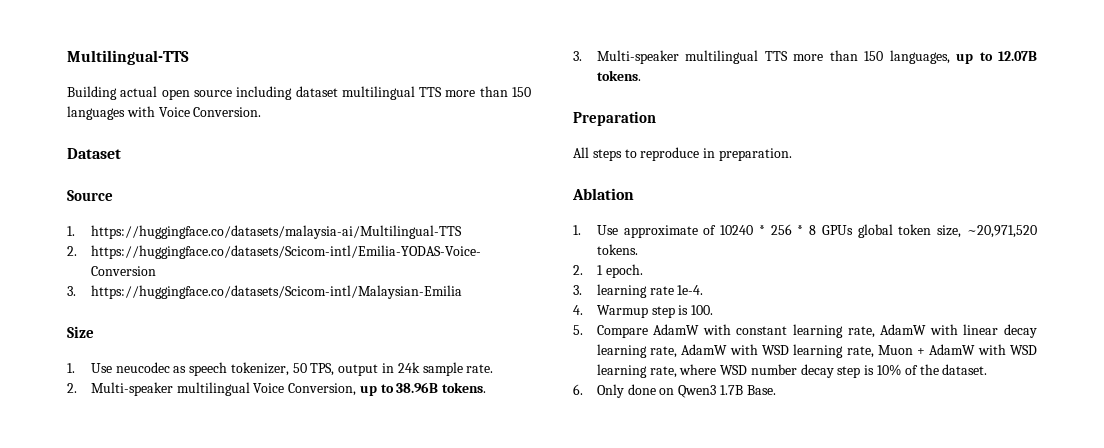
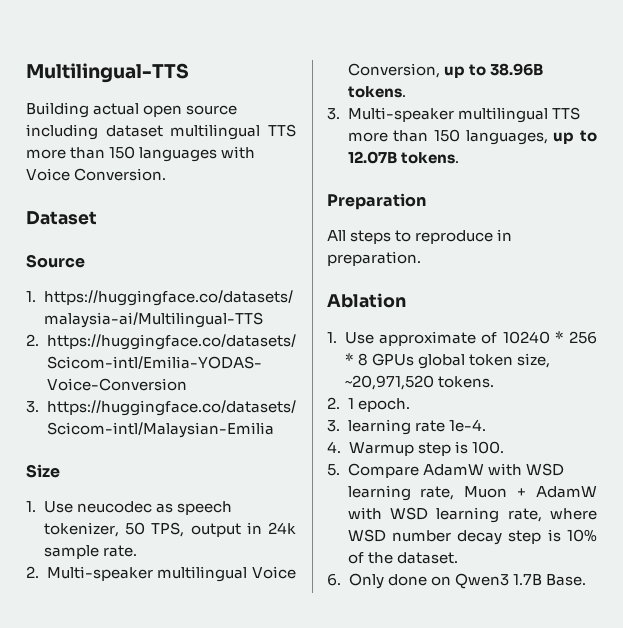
[736,324,1037,338] [596,344,758,358] constant learning rate, AdamW with linear decay learning rate, AdamW with -> (522, 469) none

